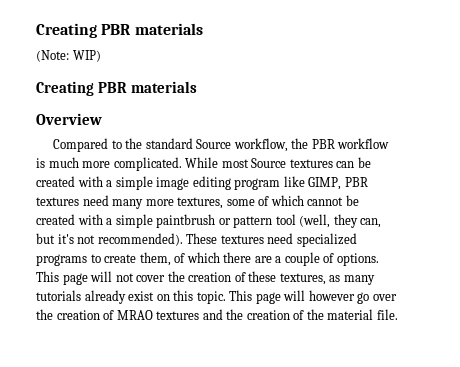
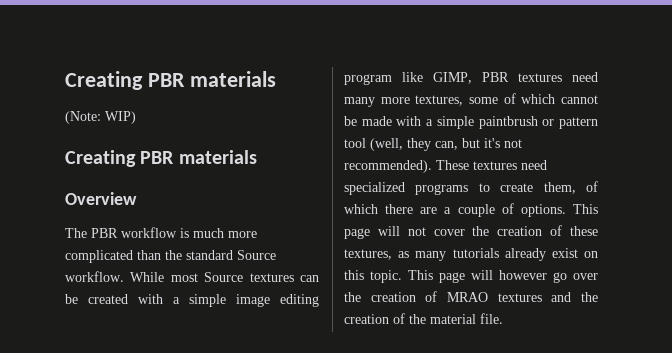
[53,138,309,152] Compared to the standard Source workflow, the -> [65,228,87,238] The
[113,157,182,171] complicated. -> [65,250,276,263] [65,271,124,282] complicated than the standard Source workflow.
[36,214,75,225] created -> [361,116,392,126] made

